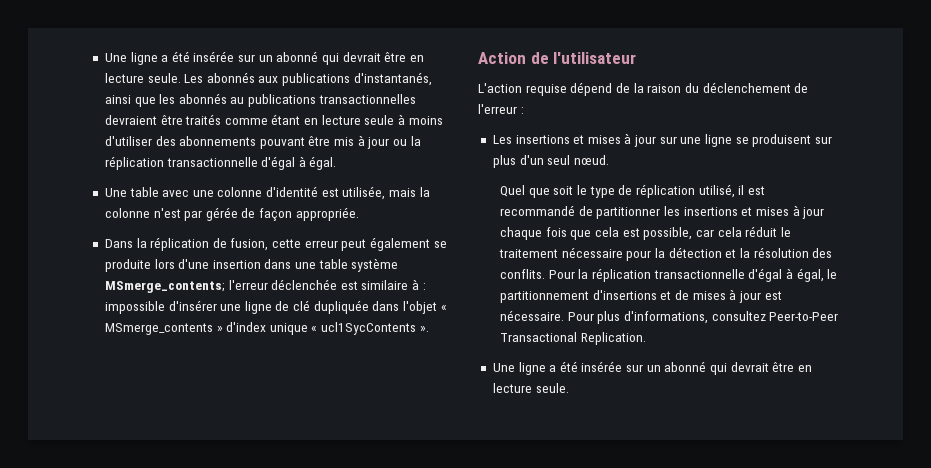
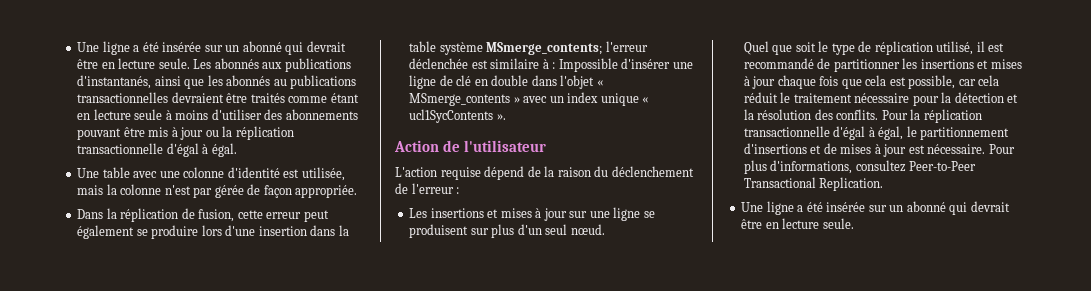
[104,259,151,272] produite -> [151,225,199,239] produire
[295,262,317,269] une -> [338,225,349,236] la
[104,301,165,314] impossible -> [558,58,618,72] Impossible
[313,300,369,314] dupliquée -> [474,75,529,86] en double
[226,322,267,332] d'index -> [523,92,599,103] avec un index

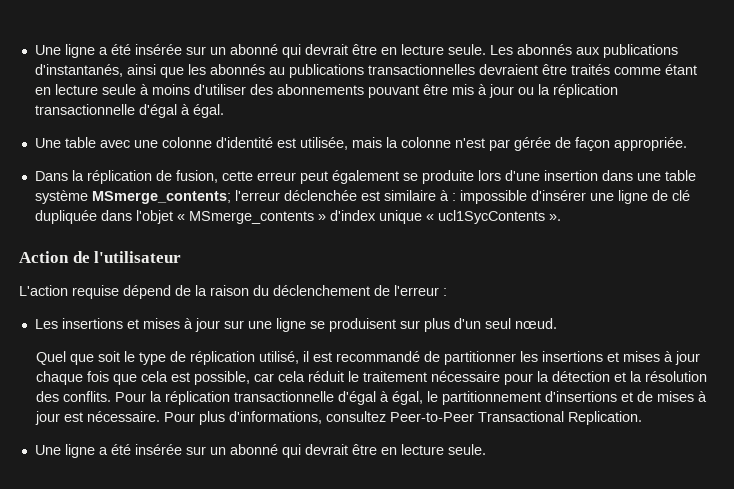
[151,225,199,239] produire -> [421,170,474,184] produite
[338,225,349,236] la -> [636,173,661,181] une
[558,58,618,72] Impossible -> [459,190,527,204] impossible
[474,75,529,86] en double -> [34,210,97,224] dupliquée
[523,92,599,103] avec un index -> [329,210,376,221] d'index

